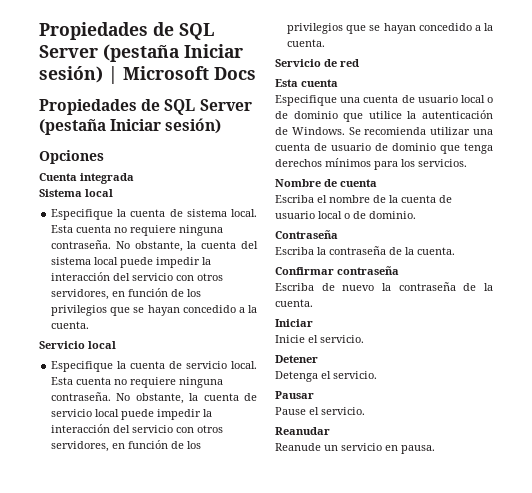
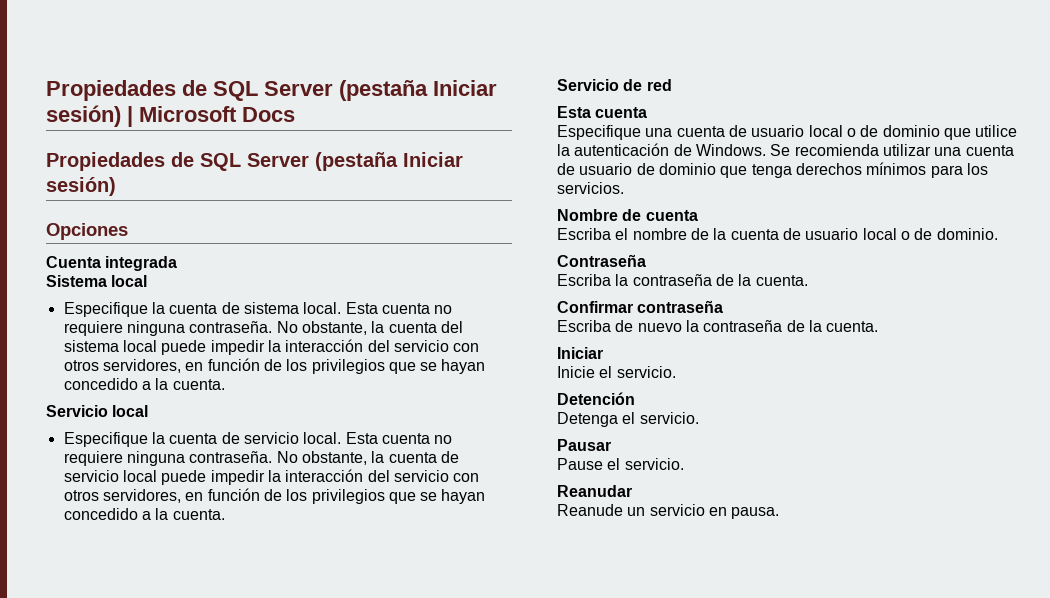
[275,355,318,363] Detener -> [557,392,635,405] Detención

